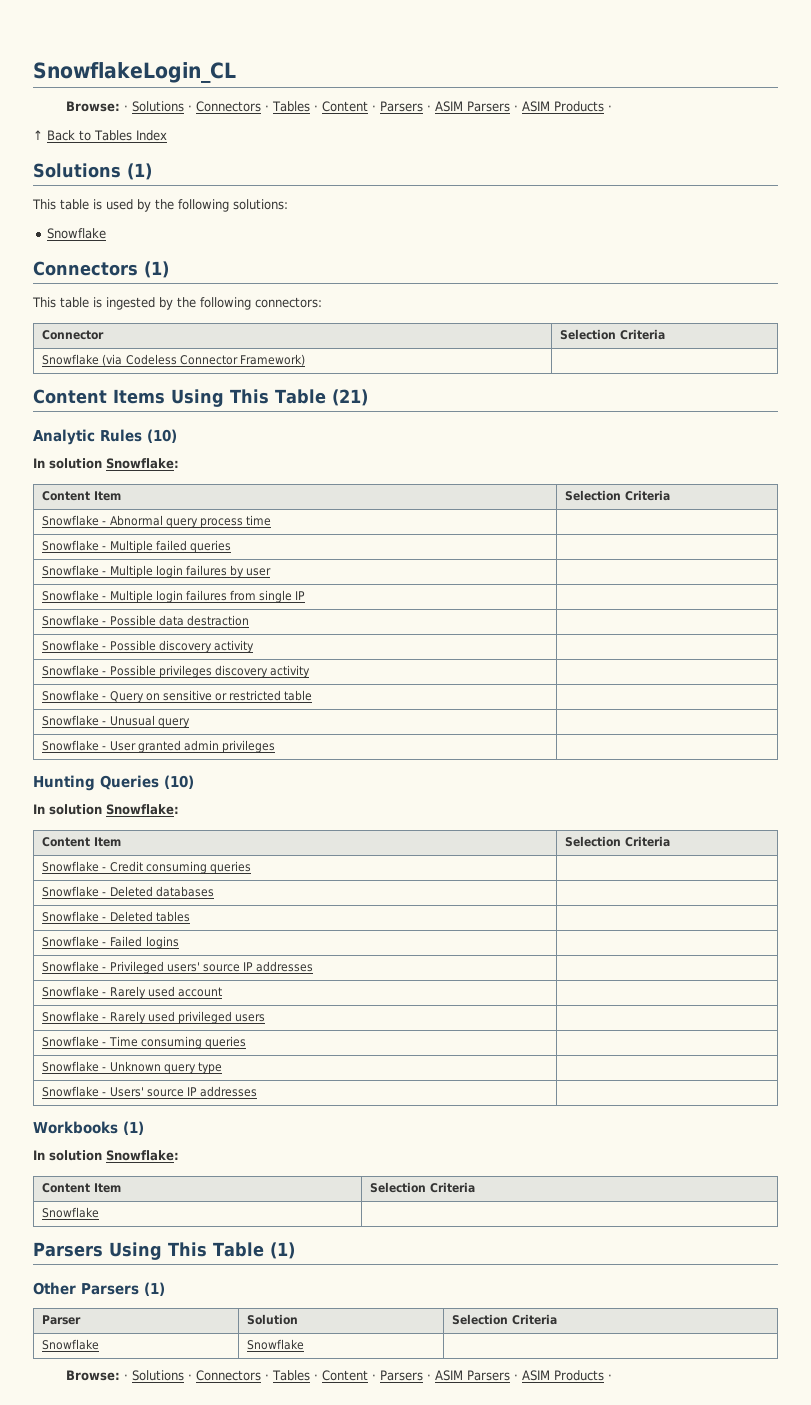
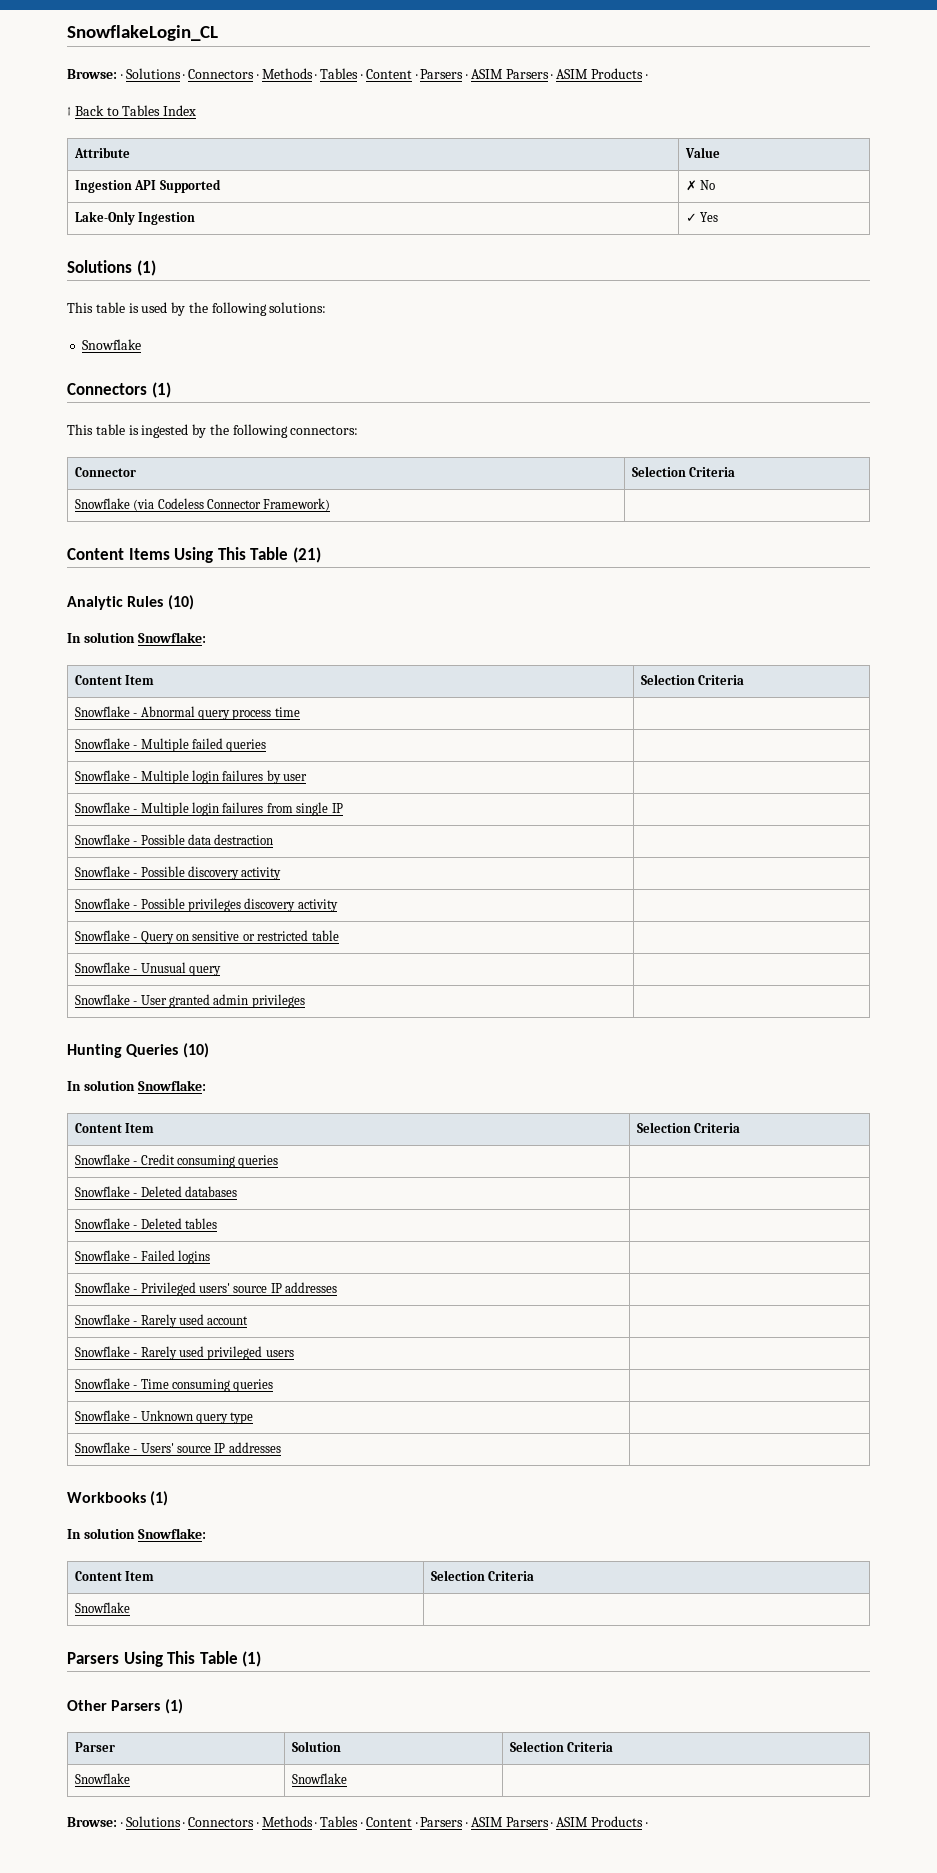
(269, 108) none -> [261,68,318,79] Methods ·
(167, 135) none -> [73,147,130,158] [684,147,720,158] [74,179,221,193] [685,180,716,191] [74,211,196,225] [685,212,719,222] // Attribute | Value // Ingestion API Supported | ✗ No // Lake-Only Ingestion | ✓ Yes
(269, 1377) none -> [261,1816,318,1827] Methods ·

